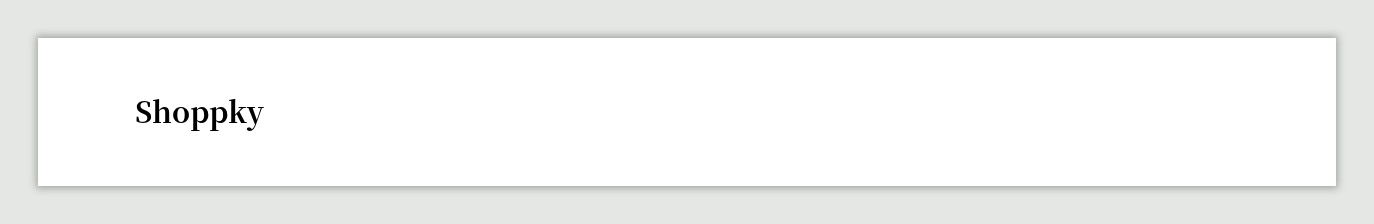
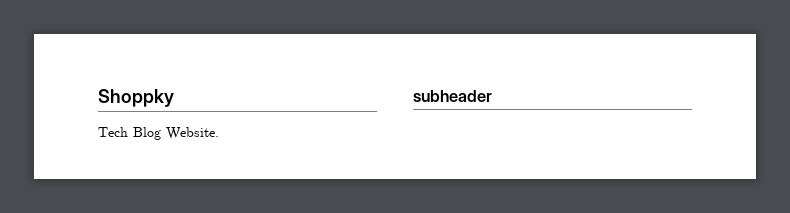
(264, 114) none -> [98,127,219,140] [413,90,492,102] // Tech Blog Website. // subheader

